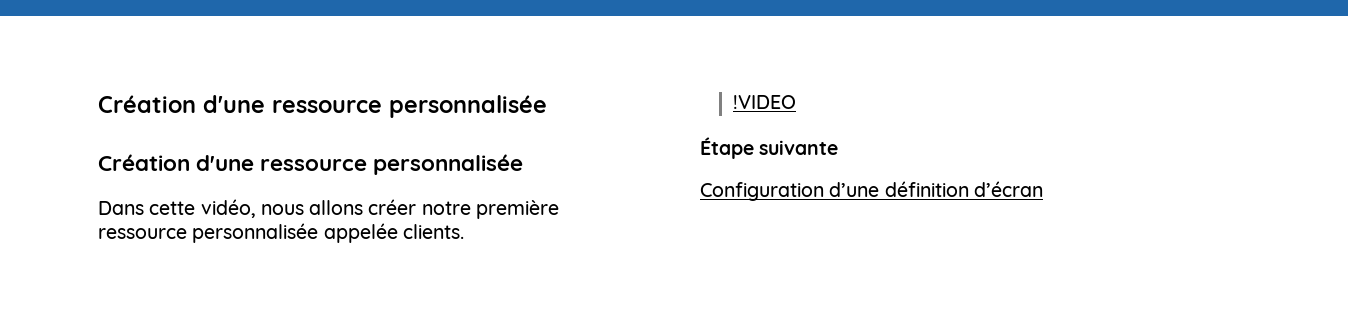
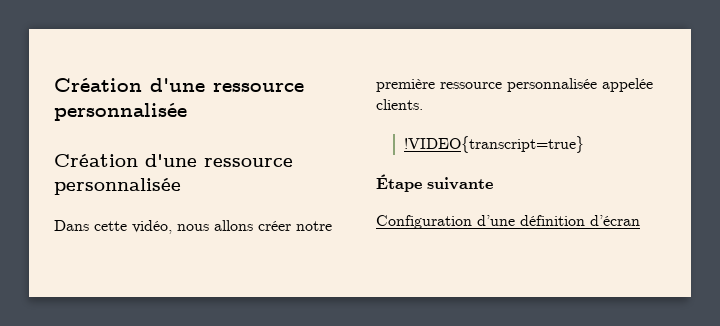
[732,95,796,109] !VIDEO -> [403,136,584,153] !VIDEO{transcript=true}

